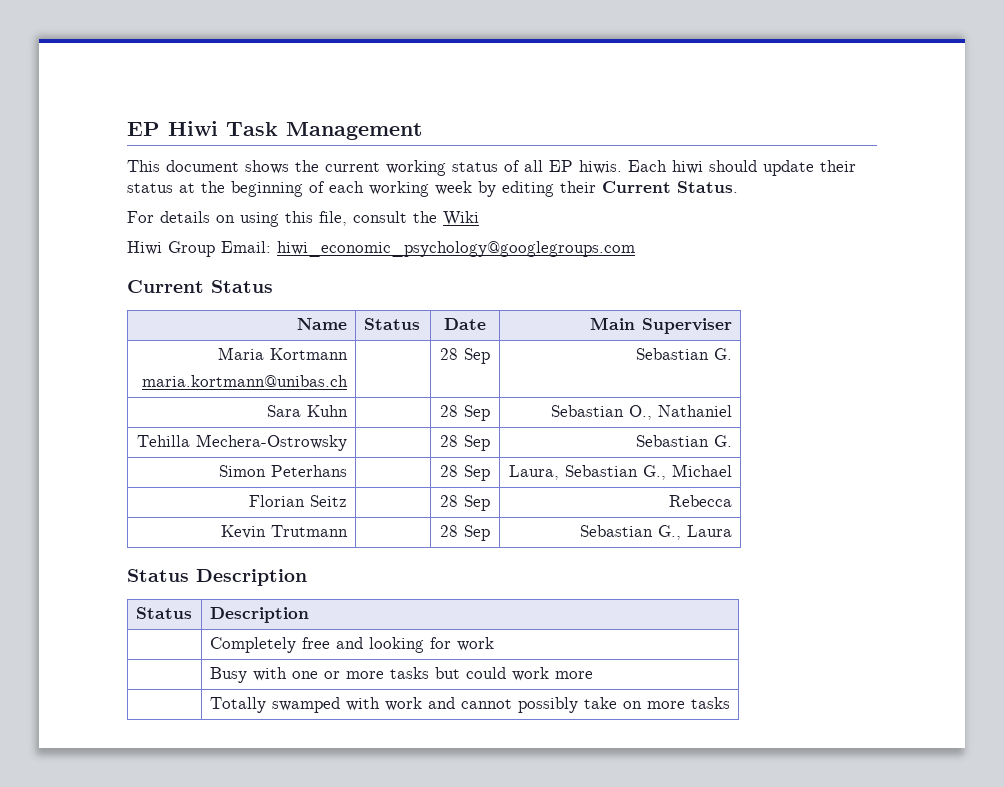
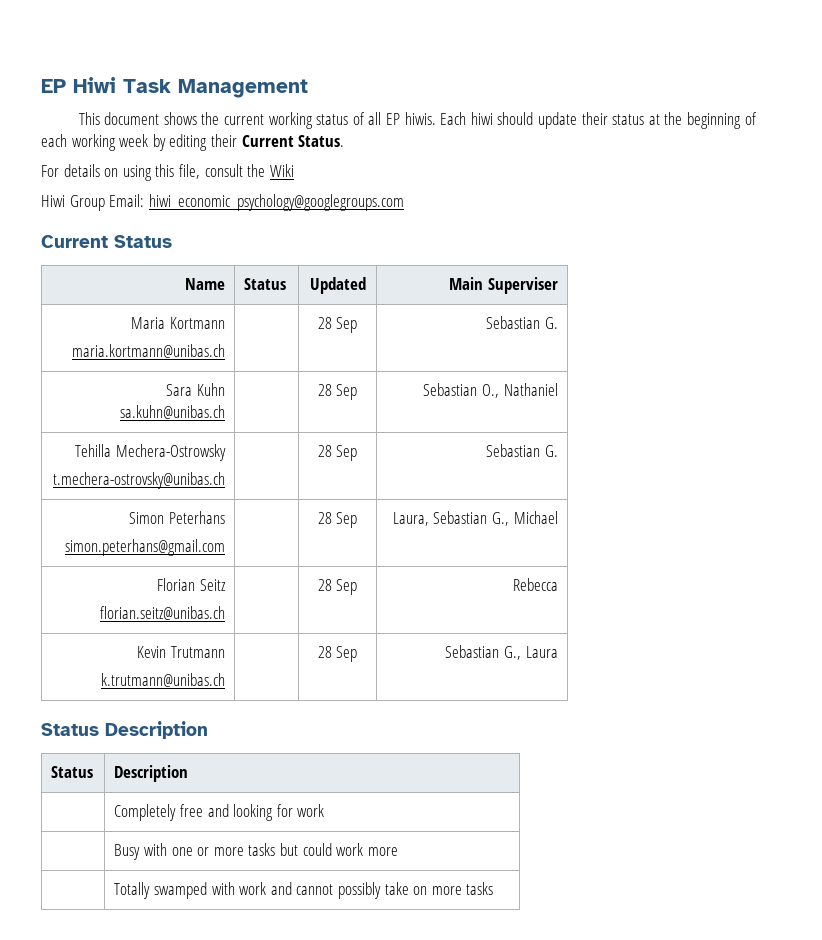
[444,318,486,330] Date -> [309,277,366,294] Updated
(349, 411) none -> [119,405,225,419] // sa.kuhn@unibas.ch
(348, 442) none -> [52,472,225,489] // t.mechera-ostrovsky@unibas.ch
(348, 471) none -> [64,539,225,556] // simon.peterhans@gmail.com
(348, 501) none -> [99,606,225,620] // florian.seitz@unibas.ch
(349, 531) none -> [100,673,225,687] // k.trutmann@unibas.ch

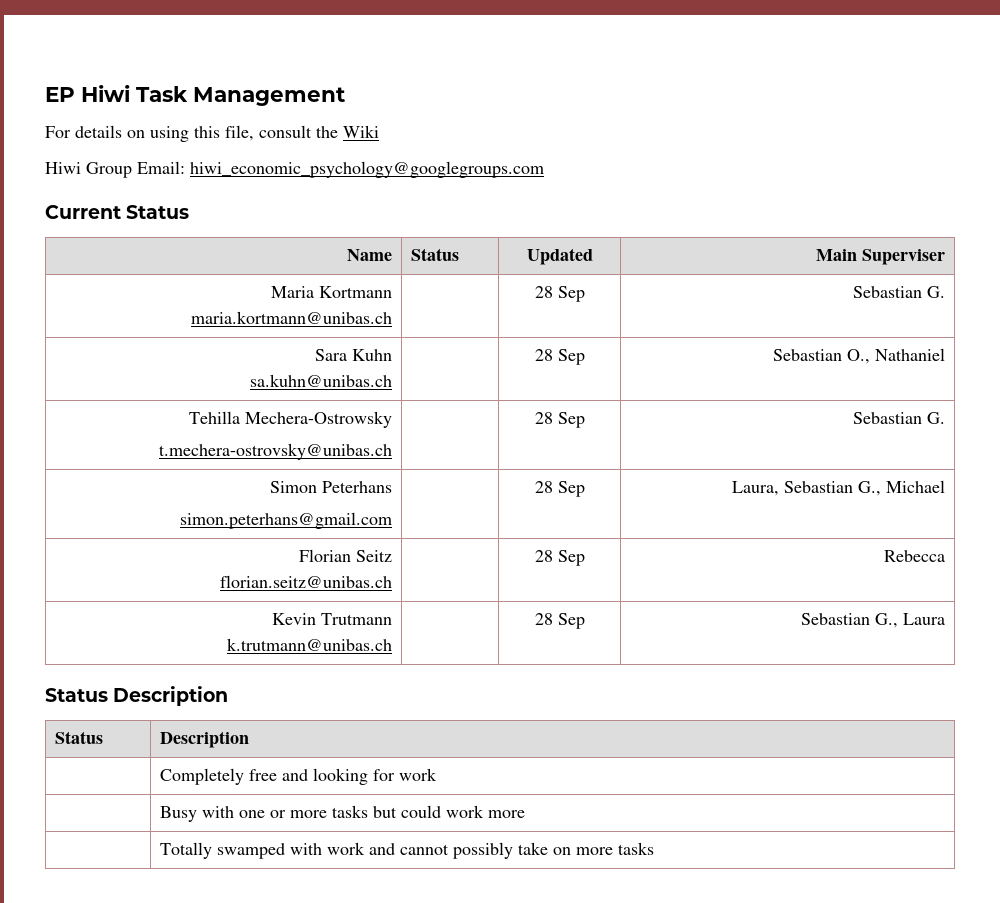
[78,112,757,129] [41,134,345,151] // This document shows the current working status of all EP hiwis. Each hiwi should update their status at the beginning of each working week by editing their Current Status. -> (345, 96) none

